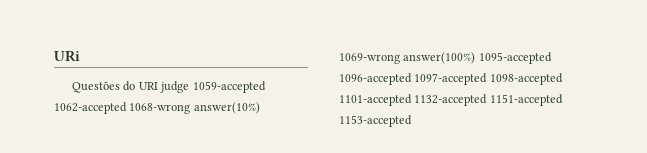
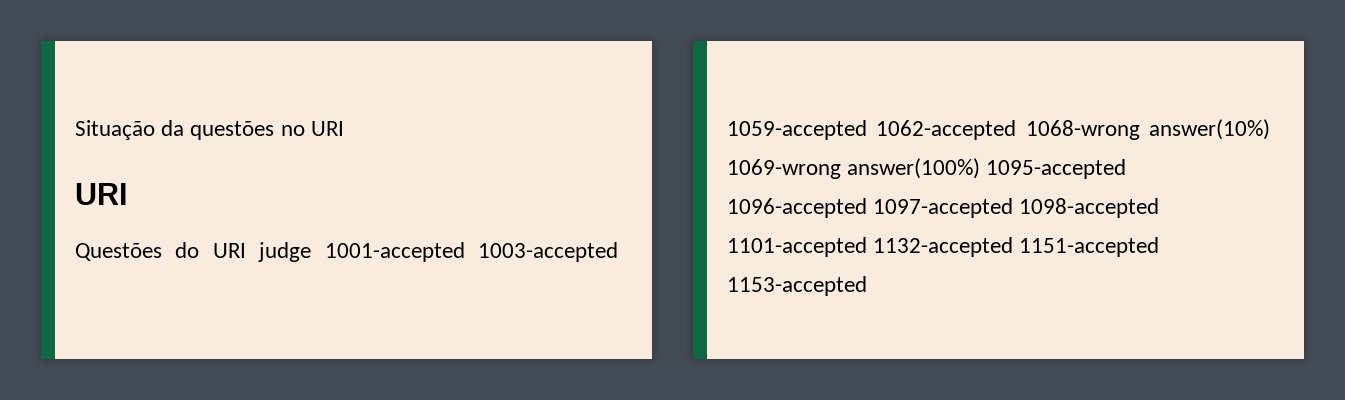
[54,50,80,62] URi -> [75,120,344,140] [75,183,127,205] Situação da questões no URI // URI
(190, 87) none -> [324,242,618,262] 1001-accepted 1003-accepted

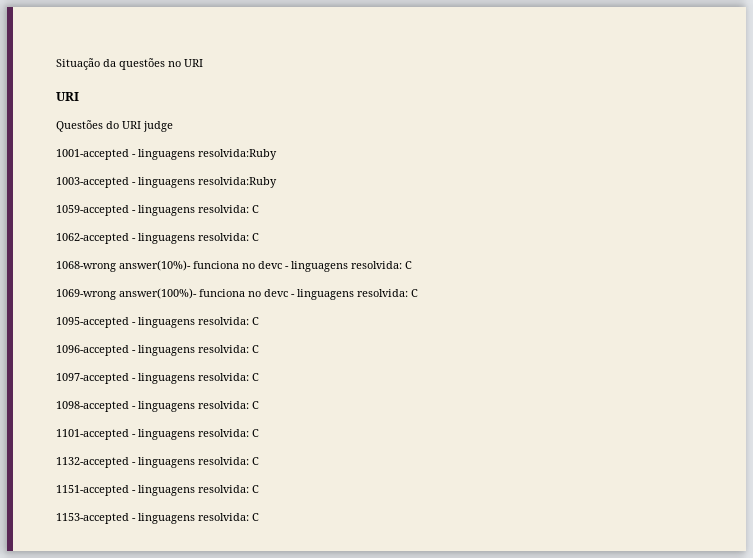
[324,242,618,262] [727,119,1270,140] [727,158,1127,179] [727,198,1160,218] [727,237,1160,257] [727,276,867,296] 1001-accepted 1003-accepted 1059-accepted 1062-accepted 1068-wrong answer(10%) 1069-wrong answer(100%) 1095-accepted 1096-accepted 1097-accepted 1098-accepted 1101-accepted 1132-accepted 1151-accepted 1153-accepted -> [56,149,277,160] [56,177,277,188] [56,205,259,216] [56,233,259,244] [56,260,412,272] [56,288,418,300] [56,317,259,328] [56,345,259,356] [56,373,259,384] [56,401,259,412] [56,429,259,440] [56,457,259,468] [56,485,259,496] [56,513,259,524] // 1001-accepted - linguagens resolvida:Ruby // 1003-accepted - linguagens resolvida:Ruby // 1059-accepted - linguagens resolvida: C // 1062-accepted - linguagens resolvida: C // 1068-wrong answer(10%)- funciona no devc - linguagens resolvida: C // 1069-wrong answer(100%)- funciona no devc - linguagens resolvida: C // 1095-accepted - linguagens resolvida: C // 1096-accepted - linguagens resolvida: C // 1097-accepted - linguagens resolvida: C // 1098-accepted - linguagens resolvida: C // 1101-accepted - linguagens resolvida: C // 1132-accepted - linguagens resolvida: C // 1151-accepted - linguagens resolvida: C // 1153-accepted - linguagens resolvida: C

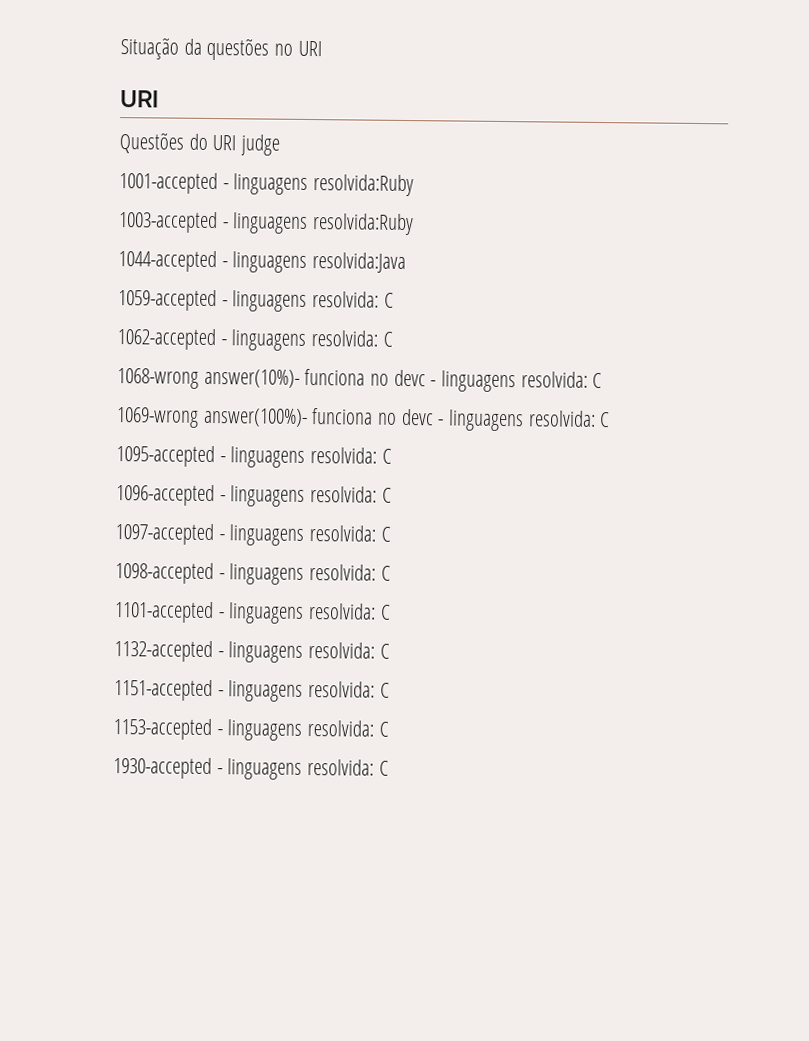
(277, 182) none -> [118,250,407,274] // 1044-accepted - linguagens resolvida:Java
(259, 517) none -> [113,757,389,780] // 1930-accepted - linguagens resolvida: C

